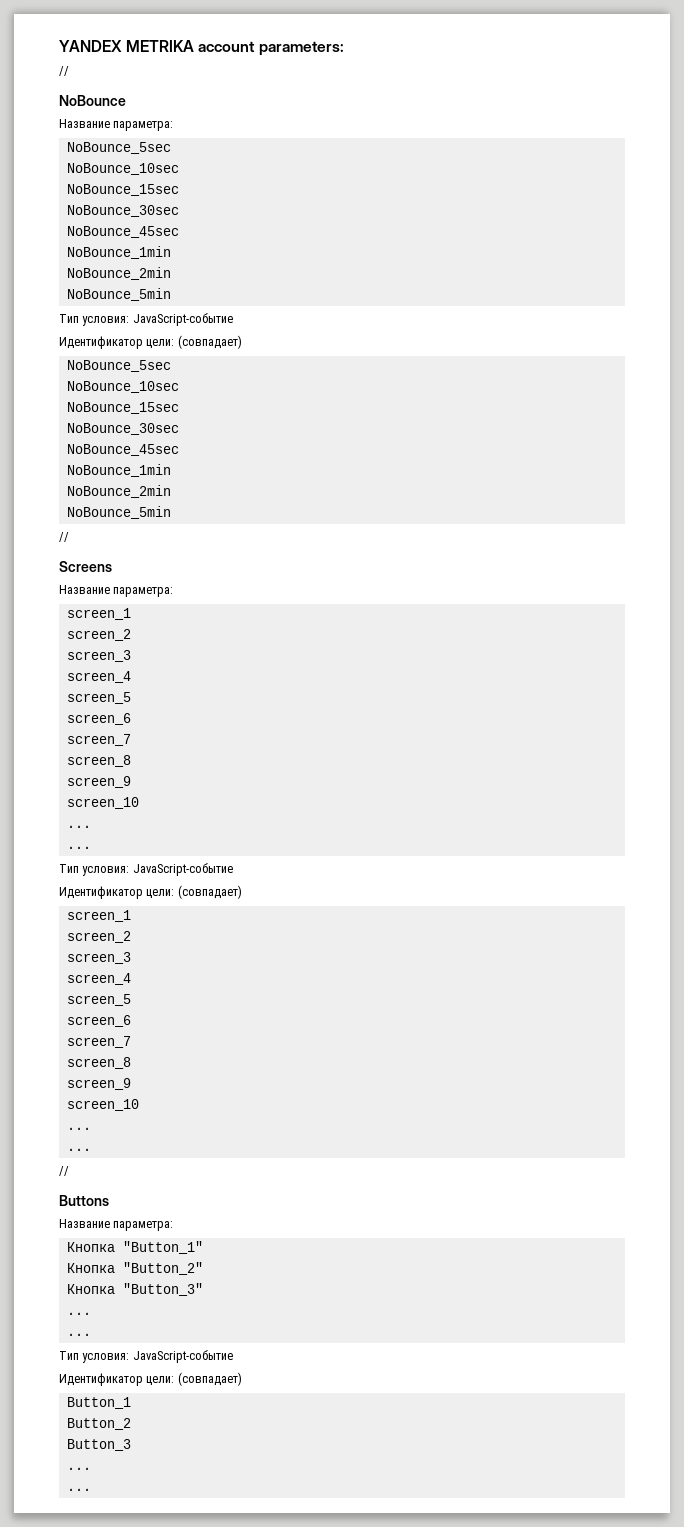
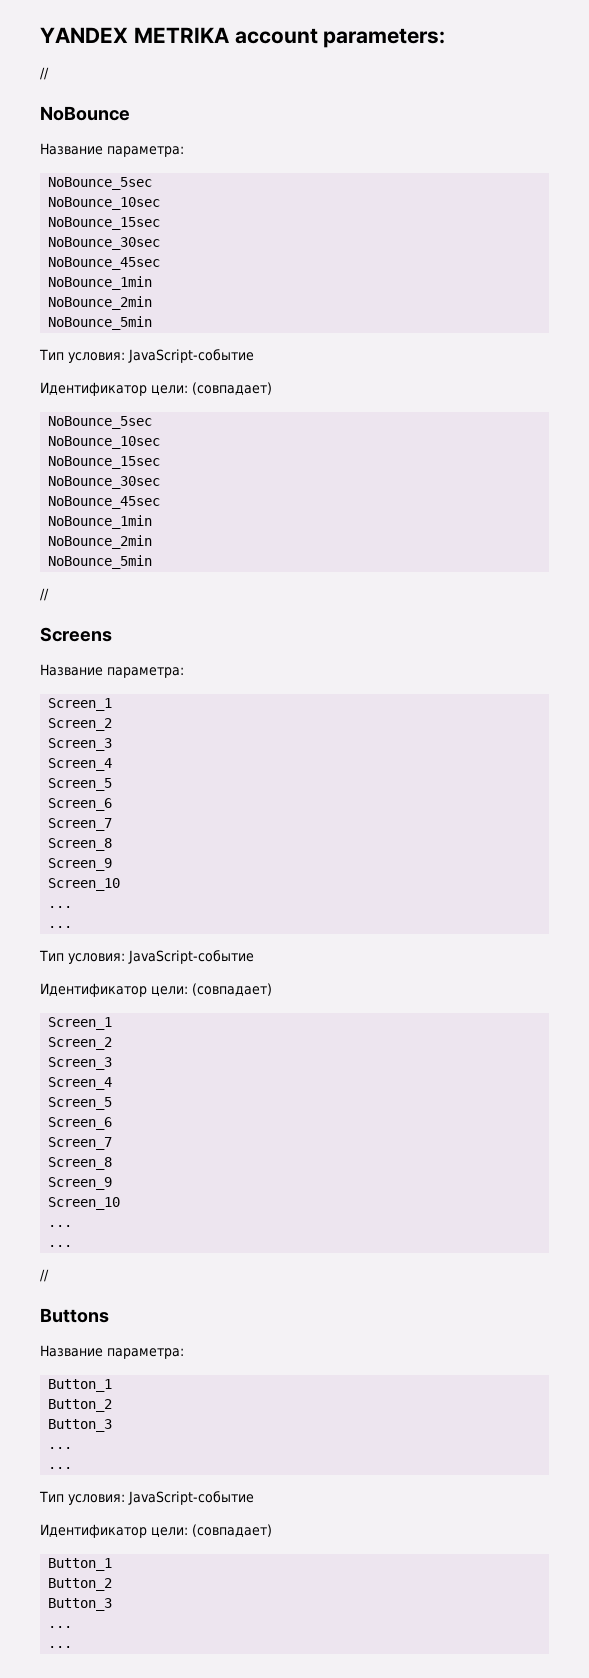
[66,608,131,620] [66,629,131,641] [66,650,131,662] [66,671,131,683] [66,692,131,704] [66,713,131,725] [66,734,131,746] [66,755,131,767] [66,776,131,788] [66,797,139,809] [66,825,91,828] [66,846,91,849] [59,863,233,876] [59,885,242,899] [66,910,131,922] [66,931,131,943] [66,952,131,964] [66,973,131,985] [66,994,131,1006] [66,1015,131,1027] [66,1036,131,1048] [66,1057,131,1069] [66,1078,131,1090] [66,1099,139,1111] screen_1 // screen_2 // screen_3 // screen_4 // screen_5 // screen_6 // screen_7 // screen_8 // screen_9 // screen_10 // ... // ... // Тип условия: JavaScript-событие // Идентификатор цели: (совпадает) // screen_1 // screen_2 // screen_3 // screen_4 // screen_5 // screen_6 // screen_7 // screen_8 // screen_9 // screen_10 -> [48,698,113,711] [48,718,113,731] [48,738,113,751] [48,758,113,771] [48,778,113,791] [48,798,113,811] [48,818,113,831] [48,838,113,851] [48,858,113,871] [48,878,121,891] [48,906,73,908] [48,926,73,928] [39,950,254,964] [40,983,272,997] [48,1017,113,1030] [48,1037,113,1050] [48,1057,113,1070] [48,1077,113,1090] [48,1097,113,1110] [48,1117,113,1130] [48,1137,113,1150] [48,1157,113,1170] [48,1177,113,1190] [48,1197,121,1210] Screen_1 // Screen_2 // Screen_3 // Screen_4 // Screen_5 // Screen_6 // Screen_7 // Screen_8 // Screen_9 // Screen_10 // ... // ... // Тип условия: JavaScript-событие // Идентификатор цели: (совпадает) // Screen_1 // Screen_2 // Screen_3 // Screen_4 // Screen_5 // Screen_6 // Screen_7 // Screen_8 // Screen_9 // Screen_10
[66,1241,203,1254] [66,1262,203,1275] [66,1283,203,1296] Кнопка "Button_1" // Кнопка "Button_2" // Кнопка "Button_3" -> [48,1379,113,1392] [48,1399,113,1412] [48,1419,113,1432] Button_1 // Button_2 // Button_3

